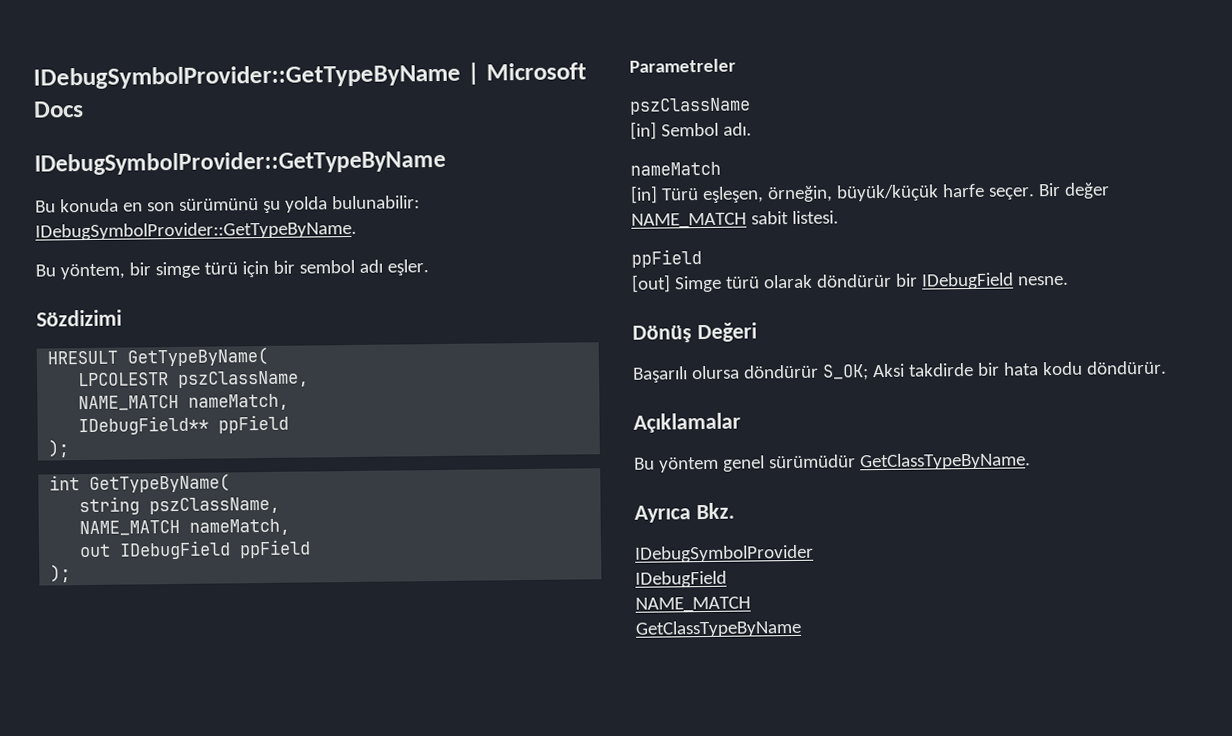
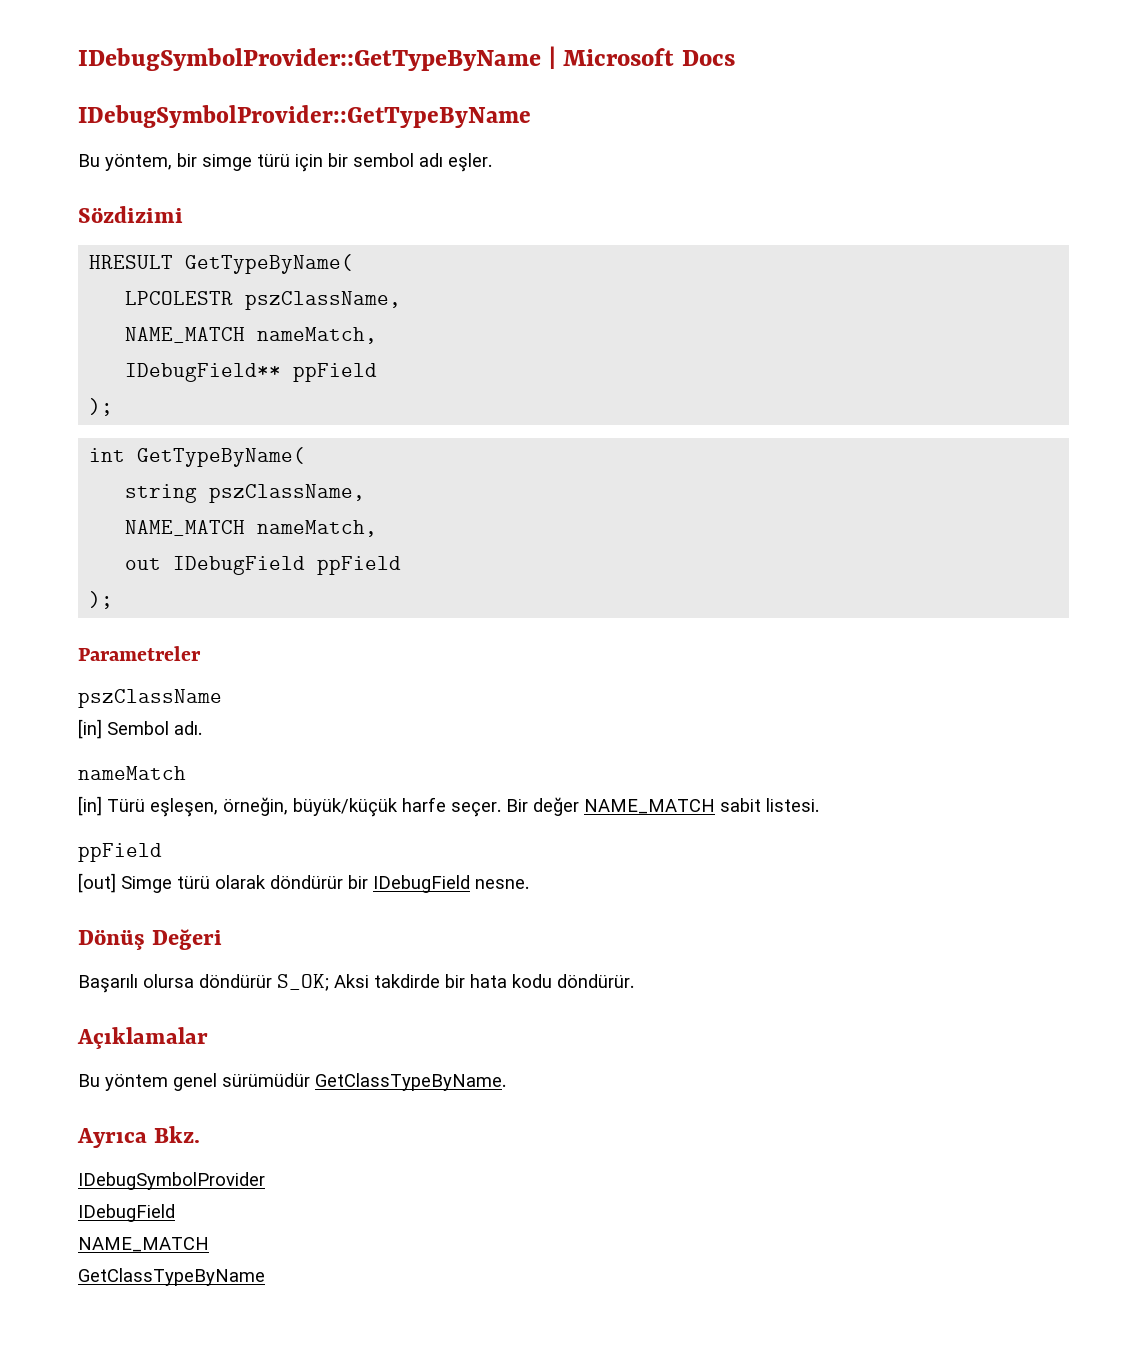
[35,195,420,214] [35,220,357,241] // Bu konuda en son sürümünü şu yolda bulunabilir: IDebugSymbolProvider::GetTypeByName. -> (531, 116) none

